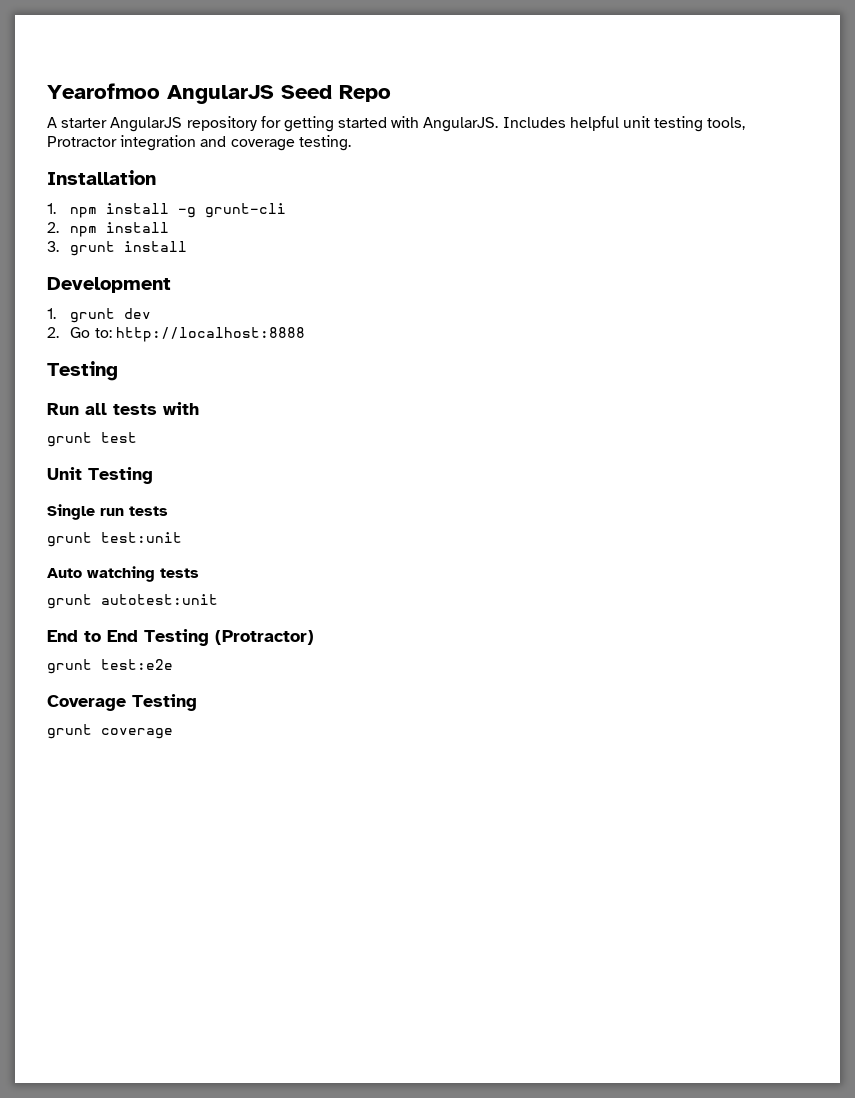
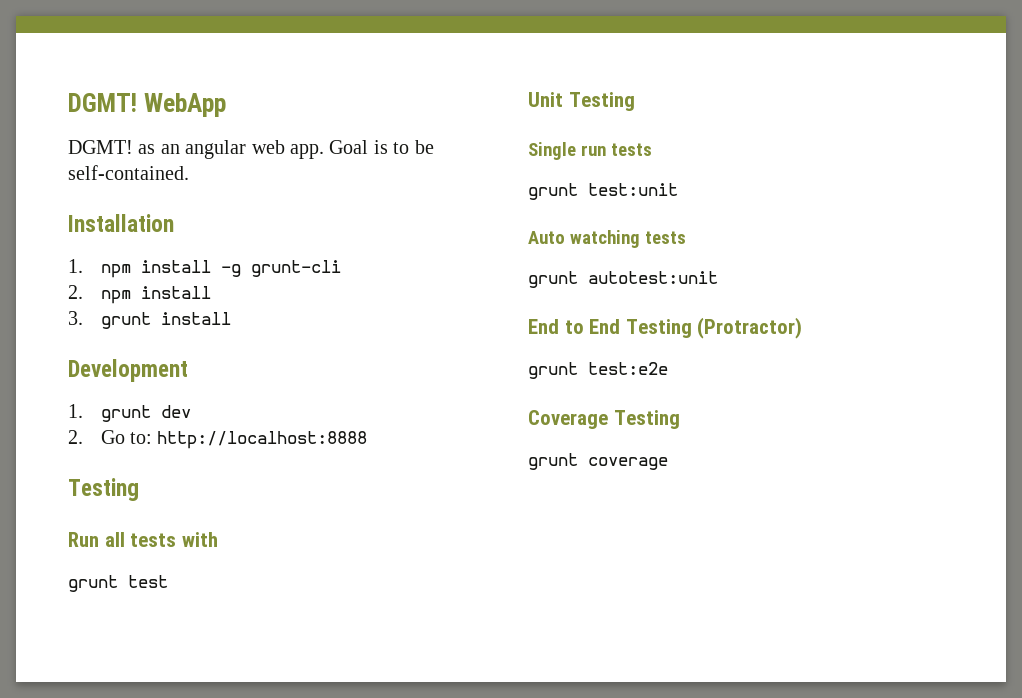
[47,83,391,104] [47,116,746,132] [47,135,351,151] Yearofmoo AngularJS Seed Repo // A starter AngularJS repository for getting started with AngularJS. Includes helpful unit testing tools, Protractor integration and coverage testing. -> [68,93,226,117] [68,140,434,159] [68,165,189,180] DGMT! WebApp // DGMT! as an angular web app. Goal is to be self-contained.

